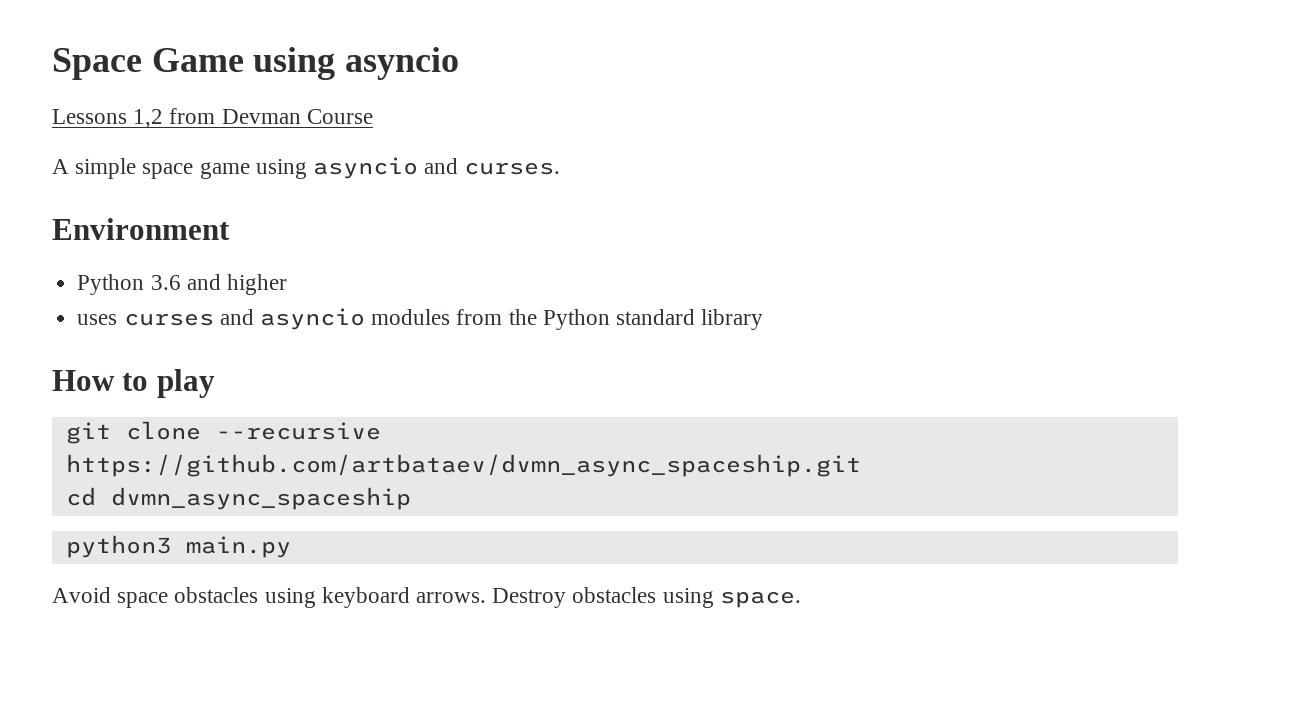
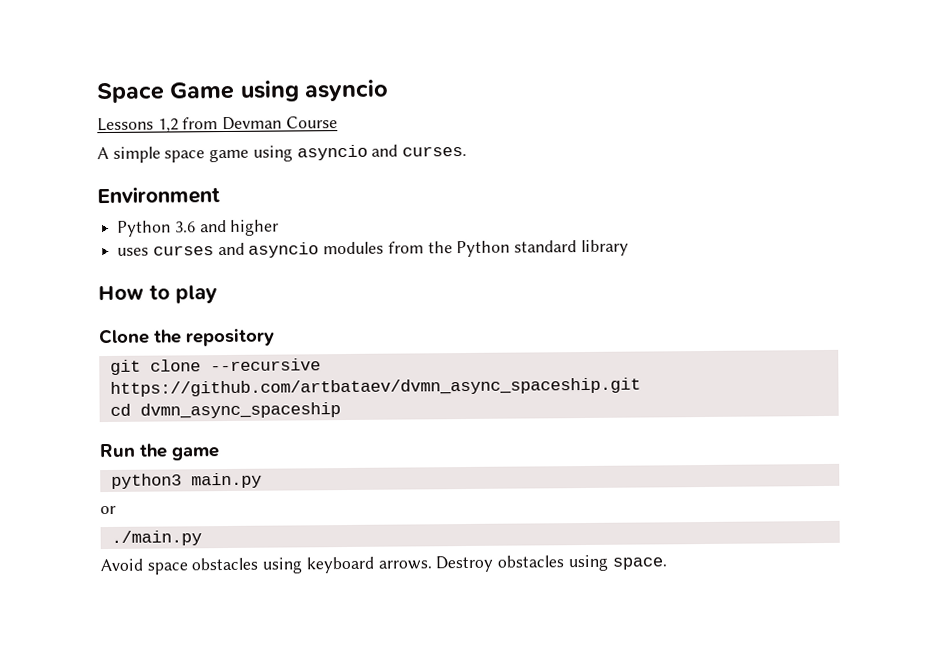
(215, 383) none -> [98,328,275,347] // Clone the repository
(411, 498) none -> [99,443,220,461] // Run the game
(291, 547) none -> [100,505,116,515] [110,530,202,546] // or // ./main.py

